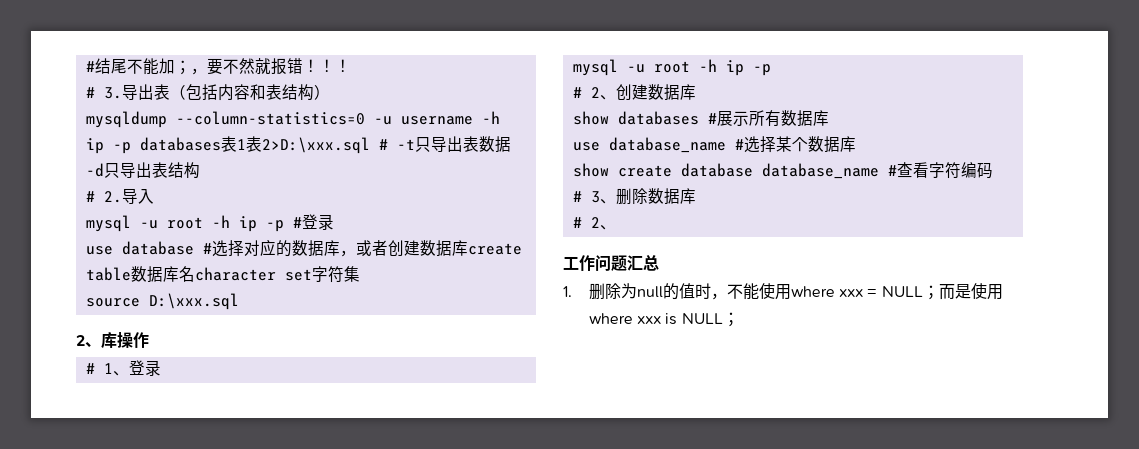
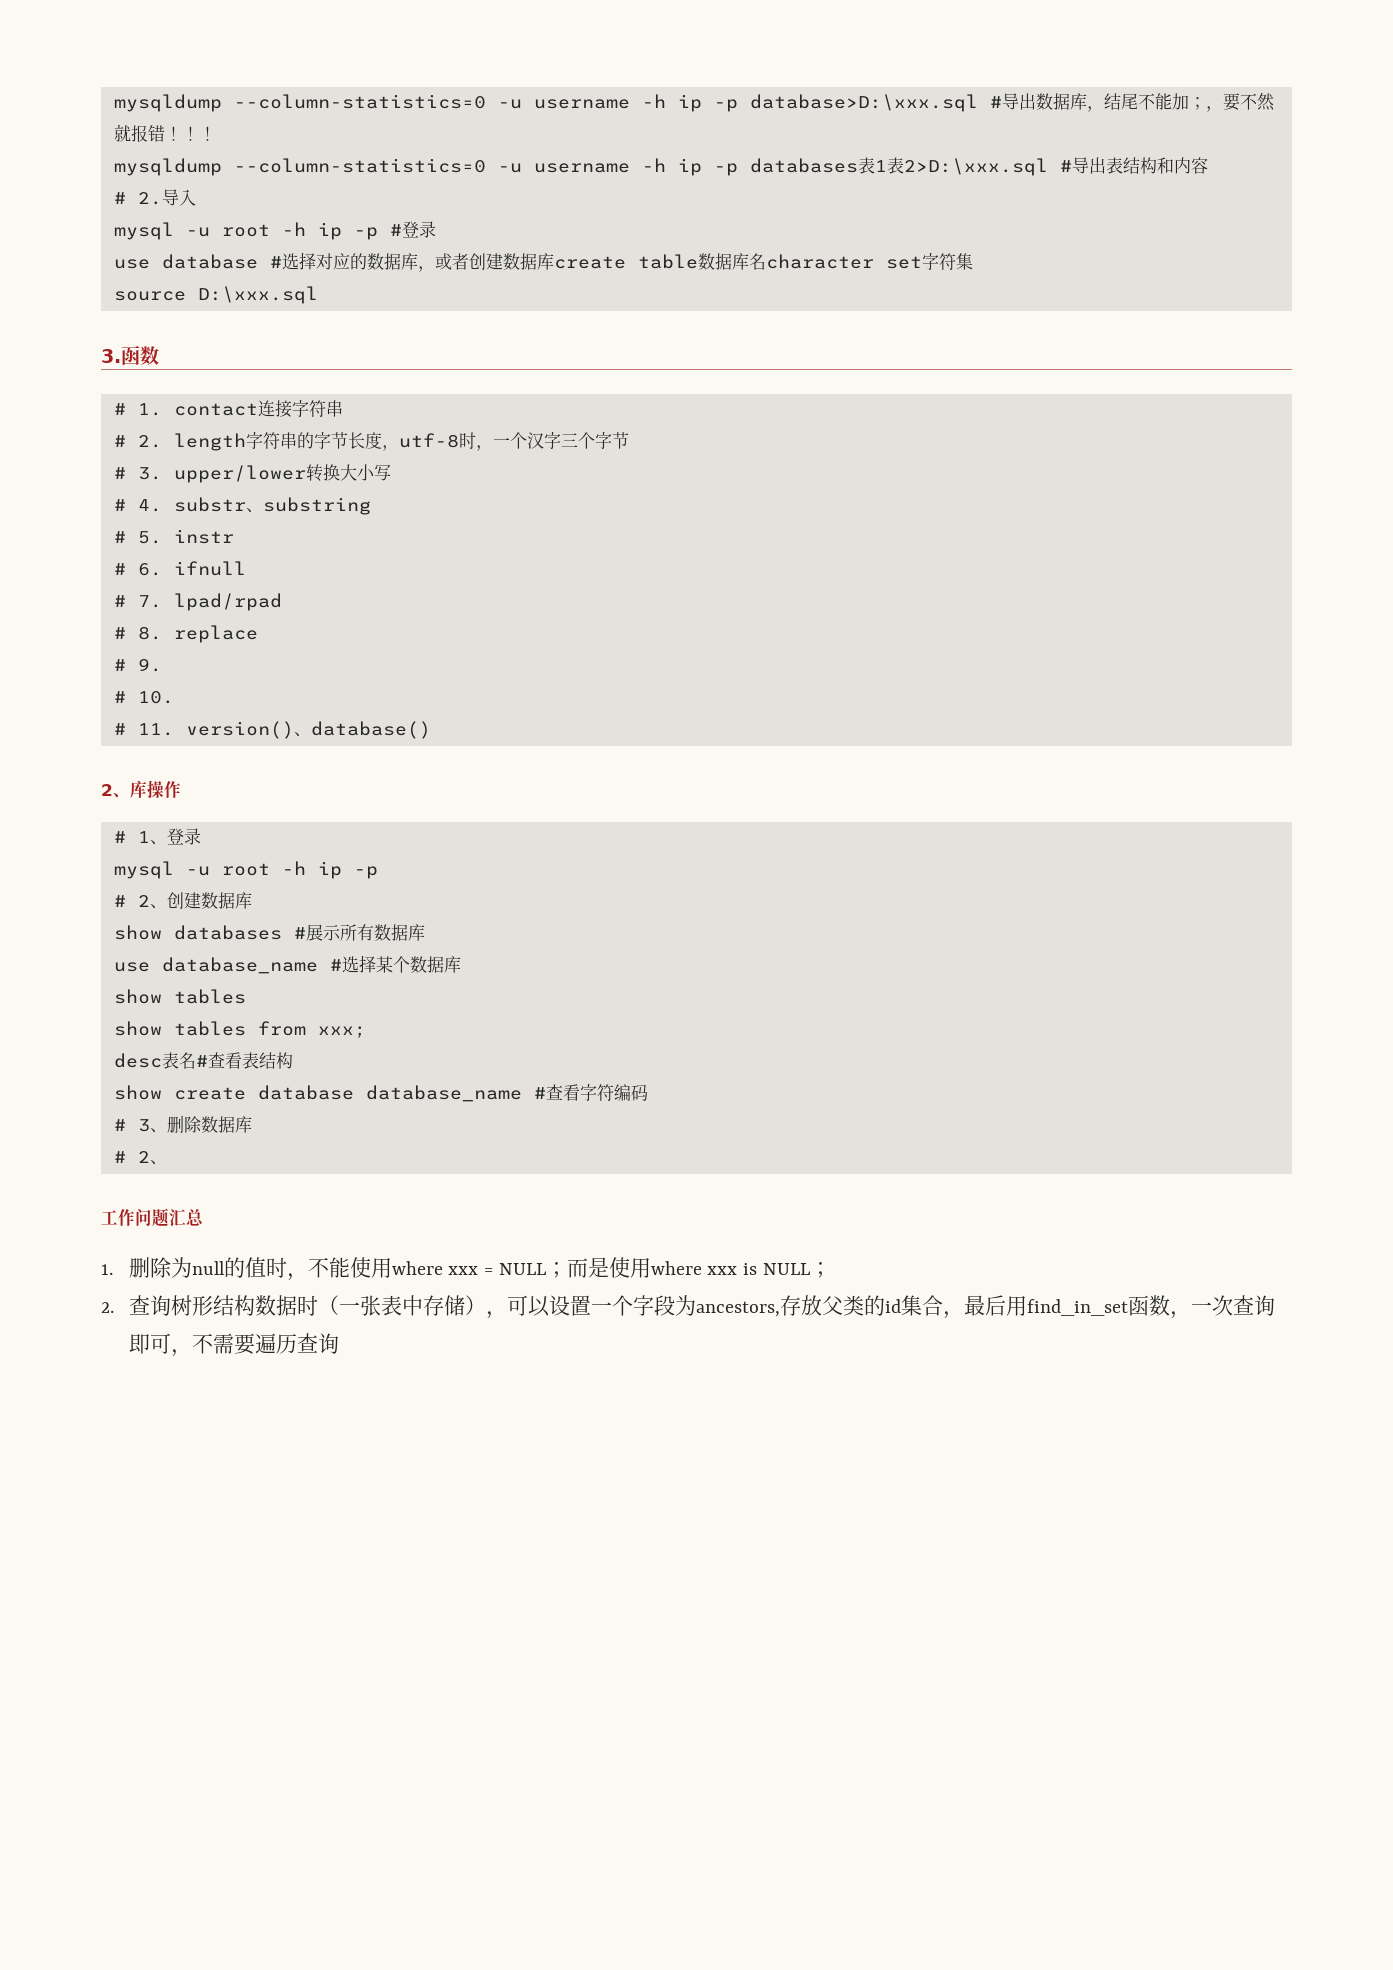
[85,61,95,72] # -> [113,93,1104,112] mysqldump --column-statistics=0 -u username -h ip -p database>D:\xxx.sql #导出数据库，
[85,84,330,101] // # 3.导出表（包括内容和表结构） -> (216, 133) none
[396,136,511,153] [85,163,120,178] -t只导出表数据-d只 -> (1072, 166) none
(200, 170) none -> [1156,157,1208,174] 和内容
(239, 301) none -> [101,345,159,365] [113,400,343,418] [113,432,629,451] [113,464,391,483] [113,497,371,515] [113,529,234,544] [113,561,246,576] [113,593,282,611] [113,625,258,643] [113,658,162,672] [113,691,174,704] [113,721,431,739] // 3.函数 // # 1. contact连接字符串 // # 2. length字符串的字节长度，utf-8时，一个汉字三个字节 // # 3. upper/lower转换大小写 // # 4. substr、substring // # 5. instr // # 6. ifnull // # 7. lpad/rpad // # 8. replace // # 9. // # 10. // # 11. version()、database()
(856, 144) none -> [113,989,246,1004] [113,1021,366,1038] [113,1052,293,1069] // show tables // show tables from xxx; // desc表名#查看表结构
(739, 319) none -> [101,1295,1275,1319] [128,1333,339,1357] // 2.查询树形结构数据时（一张表中存储），可以设置一个字段为ancestors,存放父类的id集合，最后用find_in_set函数，一次查询即可，不需要遍历查询

